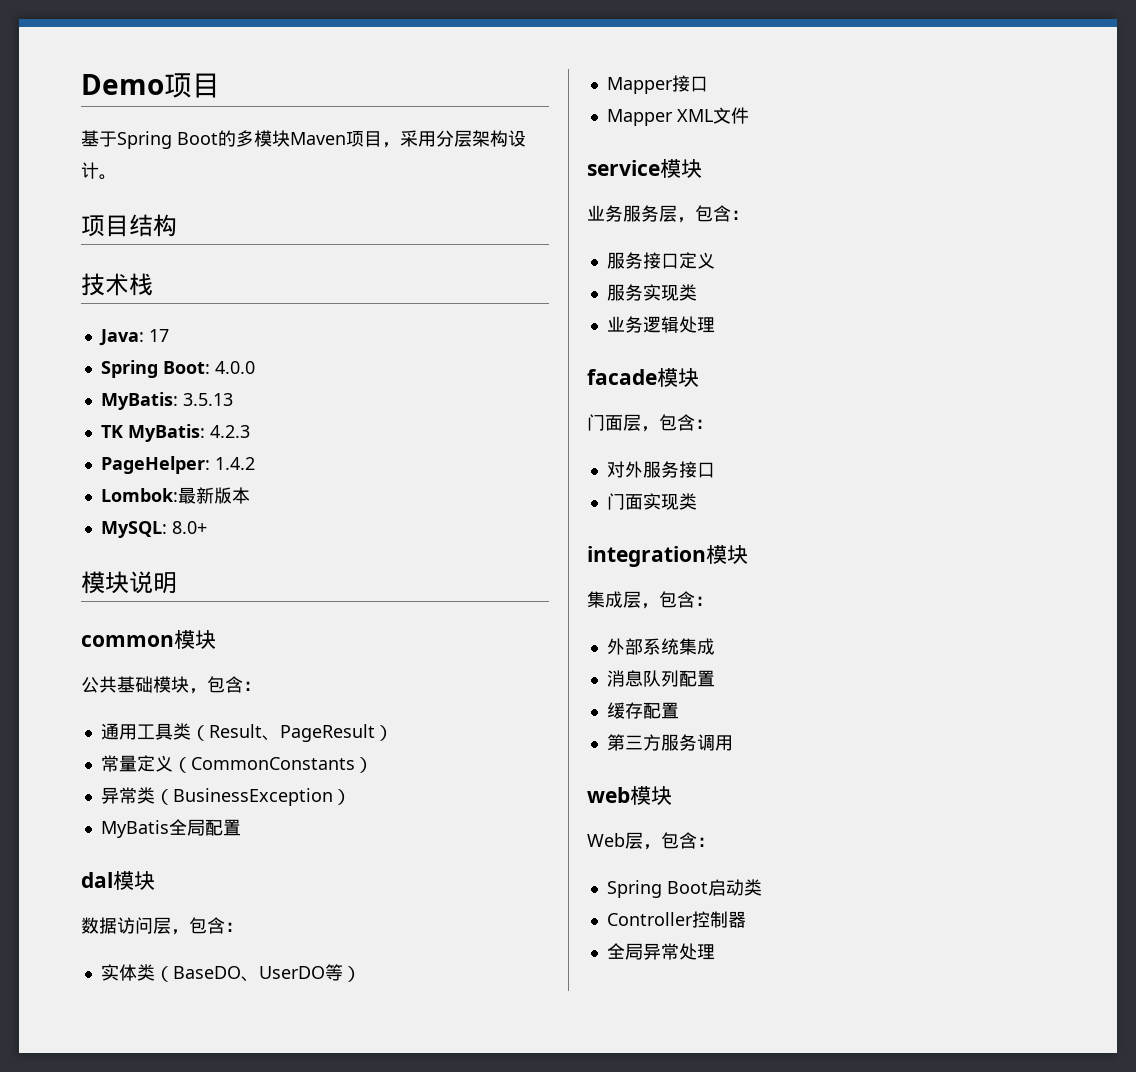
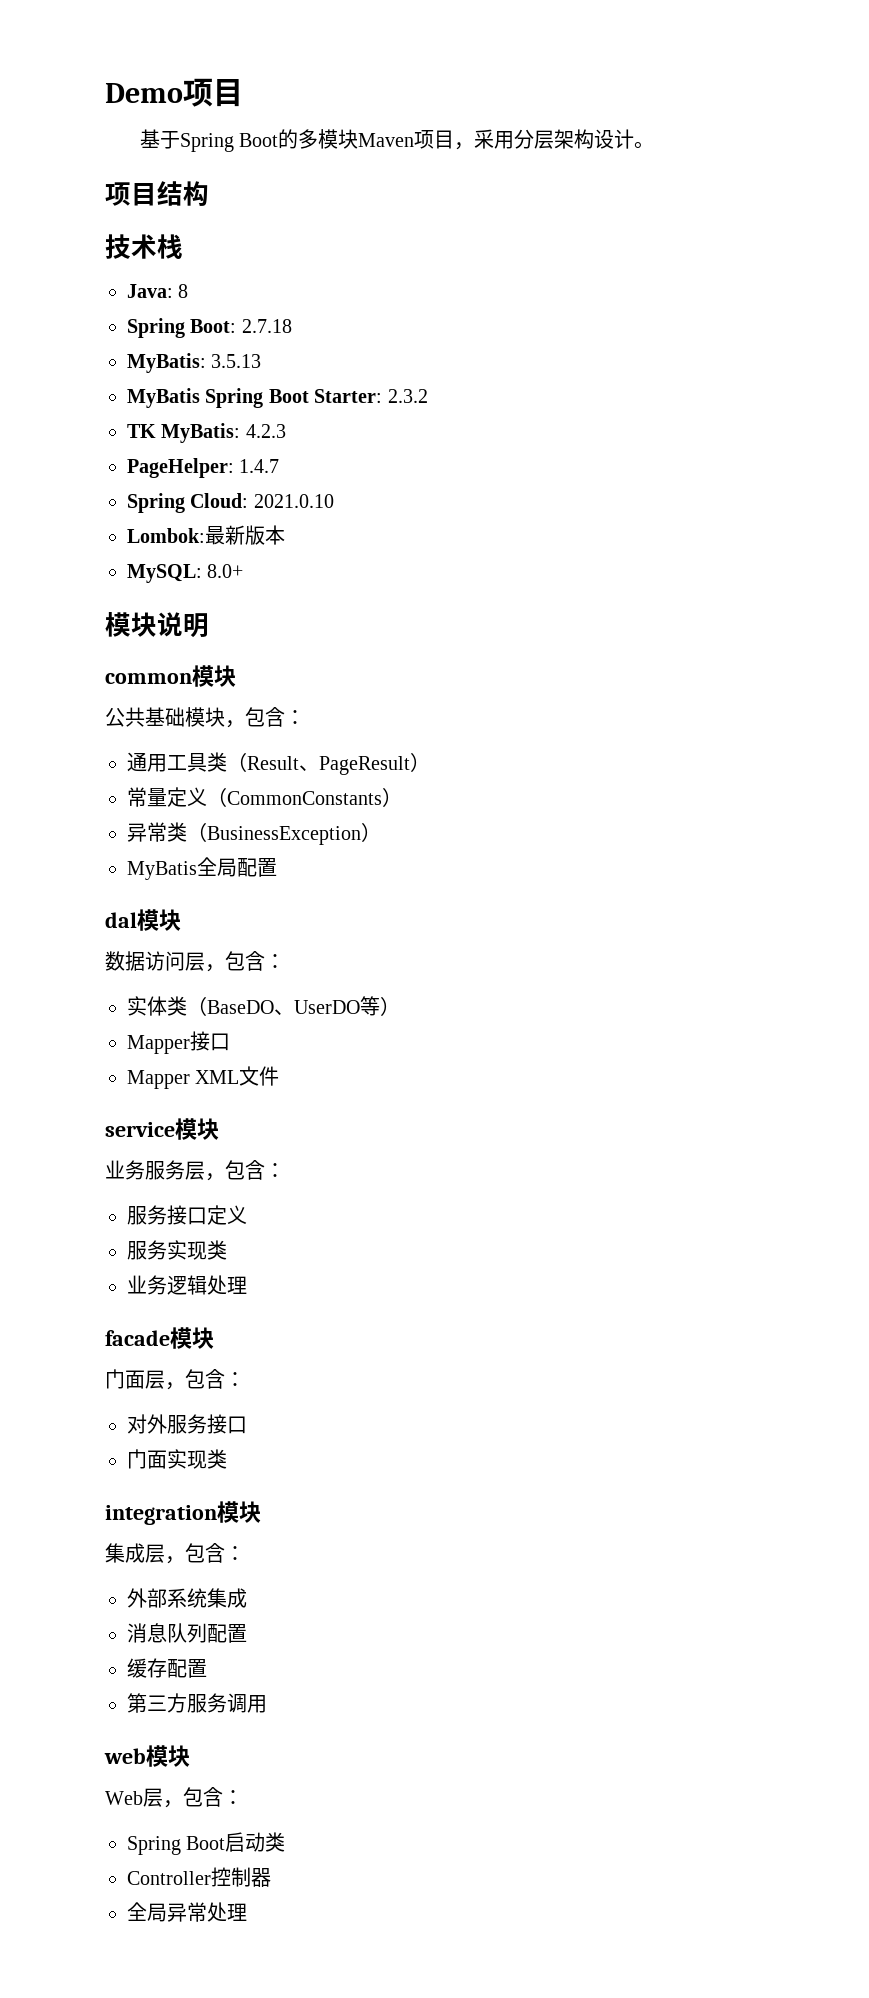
[148,329,169,342] 17 -> [178,284,189,298] 8
[214,361,255,374] 4.0.0 -> [241,319,292,333] 2.7.18
(233, 399) none -> [127,388,428,408] // MyBatis Spring Boot Starter: 2.3.2
[214,457,255,470] 1.4.2 -> [239,459,280,473] [127,493,334,513] 1.4.7 // Spring Cloud: 2021.0.10

